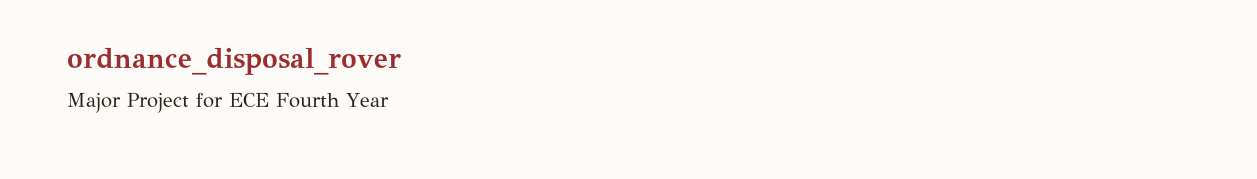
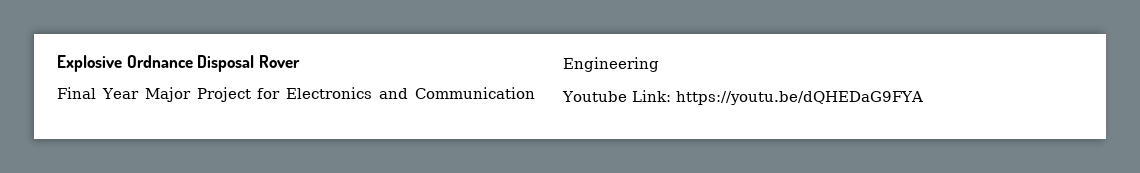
[67,47,402,75] [66,92,389,113] ordnance_disposal_rover // Major Project for ECE Fourth Year -> [57,55,300,72] [57,87,535,102] [563,57,659,72] [562,90,923,105] Explosive Ordnance Disposal Rover // Final Year Major Project for Electronics and Communication Engineering // Youtube Link: https://youtu.be/dQHEDaG9FYA

